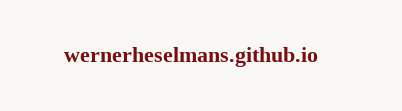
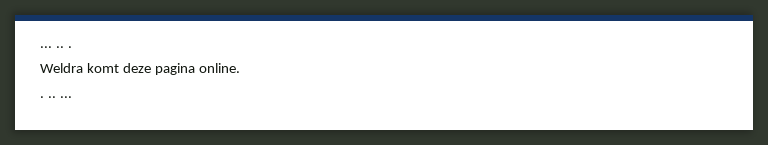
[64,47,318,67] wernerheselmans.github.io -> [40,46,72,48] [40,63,240,75] [40,96,72,98] ... .. . // Weldra komt deze pagina online. // . .. ...

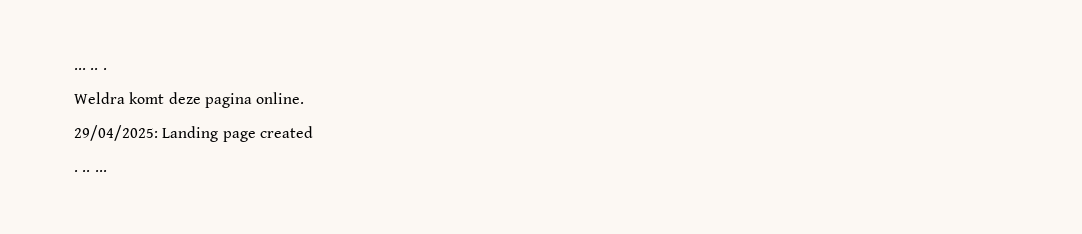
(240, 68) none -> [74,125,313,142] // 29/04/2025: Landing page created

